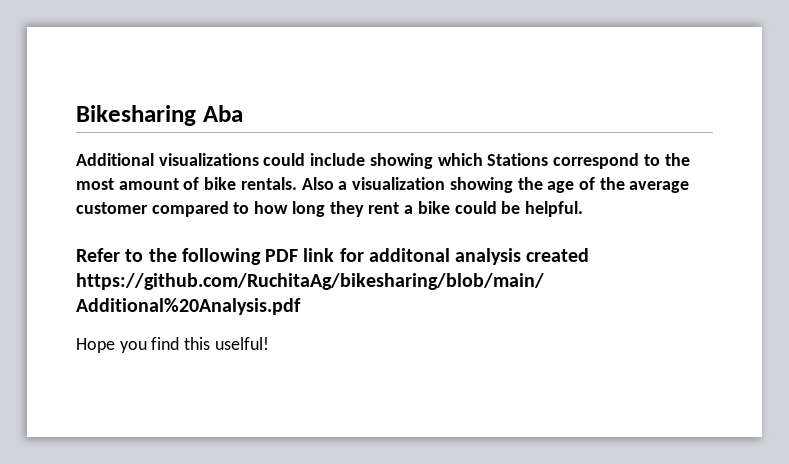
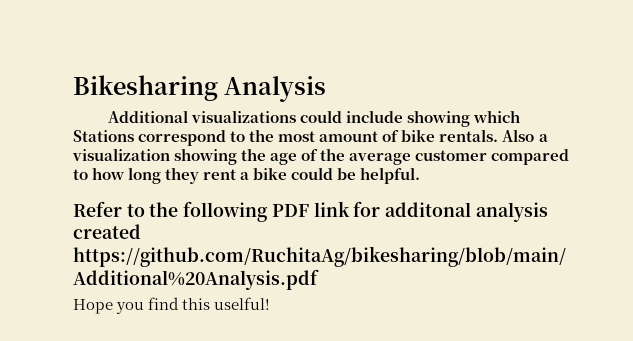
[202,105,243,122] Aba -> [224,76,327,102] Analysis

